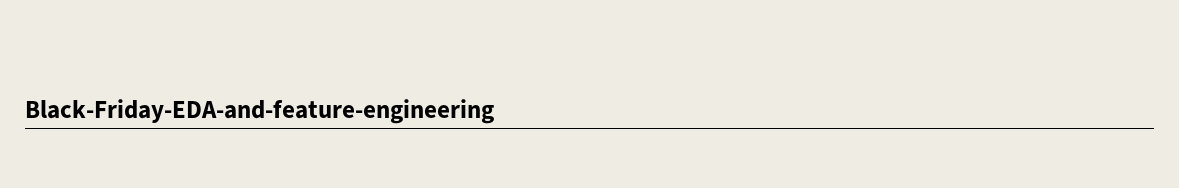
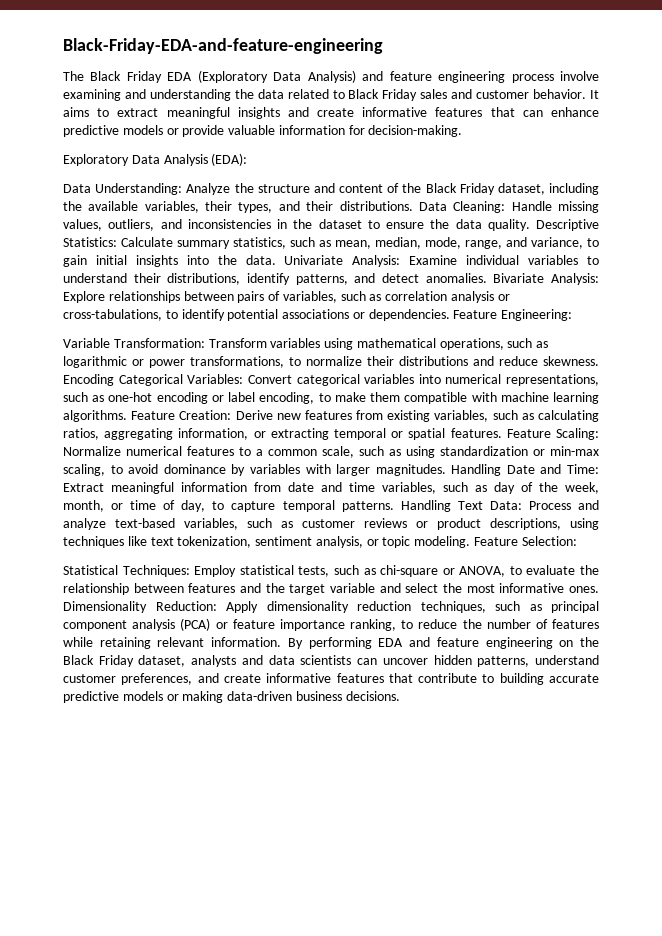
(494, 111) none -> [63,70,599,83] [63,89,599,101] [63,107,599,119] [63,125,463,137] [63,153,248,166] [63,183,599,195] [63,201,599,213] [63,219,599,231] [63,237,599,249] [63,255,599,267] [63,273,599,285] [63,291,510,303] [63,309,573,321] [63,338,549,350] [63,356,599,368] [63,374,599,386] [63,392,599,404] [63,410,599,422] [63,428,599,440] [63,446,599,458] [63,464,599,476] [63,482,599,494] [63,500,600,512] [63,518,599,530] [63,536,577,548] [63,565,599,577] [63,583,600,595] [63,601,599,613] [63,618,600,631] [63,637,600,649] [63,655,599,667] [63,673,600,685] [63,691,400,703] // The Black Friday EDA (Exploratory Data Analysis) and feature engineering process involve examining and understanding the data related to Black Friday sales and customer behavior. It aims to extract meaningful insights and create informative features that can enhance predictive models or provide valuable information for decision-making. // Exploratory Data Analysis (EDA): // Data Understanding: Analyze the structure and content of the Black Friday dataset, including the available variables, their types, and their distributions. Data Cleaning: Handle missing values, outliers, and inconsistencies in the dataset to ensure the data quality. Descriptive Statistics: Calculate summary statistics, such as mean, median, mode, range, and variance, to gain initial insights into the data. Univariate Analysis: Examine individual variables to understand their distributions, identify patterns, and detect anomalies. Bivariate Analysis: Explore relationships between pairs of variables, such as correlation analysis or cross-tabulations, to identify potential associations or dependencies. Feature Engineering: // Variable Transformation: Transform variables using mathematical operations, such as logarithmic or power transformations, to normalize their distributions and reduce skewness. Encoding Categorical Variables: Convert categorical variables into numerical representations, such as one-hot encoding or label encoding, to make them compatible with machine learning algorithms. Feature Creation: Derive new features from existing variables, such as calculating ratios, aggregating information, or extracting temporal or spatial features. Feature Scaling: Normalize numerical features to a common scale, such as using standardization or min-max scaling, to avoid dominance by variables with larger magnitudes. Handling Date and Time: Extract meaningful information from date and time variables, such as day of the week, month, or time of day, to capture temporal patterns. Handling Text Data: Process and analyze text-based variables, such as customer reviews or product descriptions, using techniques like text tokenization, sentiment analysis, or topic modeling. Feature Selection: // Statistical Techniques: Employ statistical tests, such as chi-square or ANOVA, to evaluate the relationship between features and the target variable and select the most informative ones. Dimensionality Reduction: Apply dimensionality reduction techniques, such as principal component analysis (PCA) or feature importance ranking, to reduce the number of features while retaining relevant information. By performing EDA and feature engineering on the Black Friday dataset, analysts and data scientists can uncover hidden patterns, understand customer preferences, and create informative features that contribute to building accurate predictive models or making data-driven business decisions.

